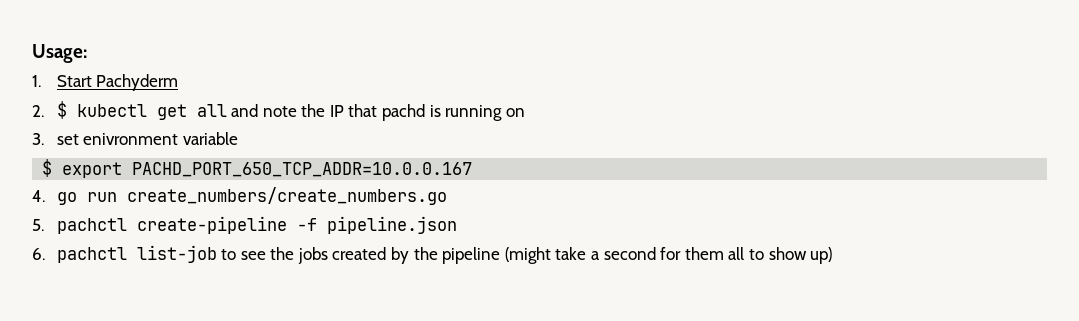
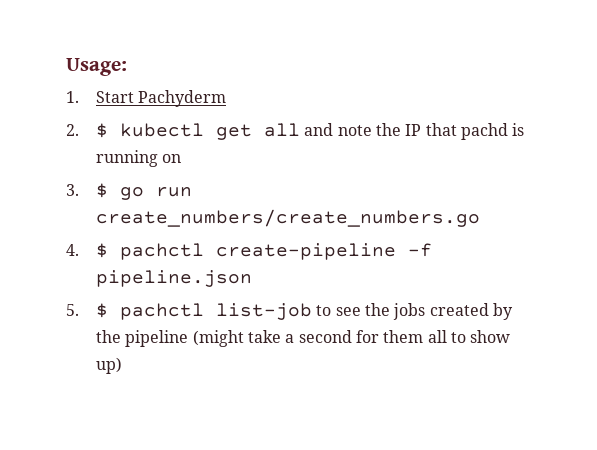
[56,132,238,145] [42,159,473,178] [32,190,45,202] set enivronment variable // $ export PACHD_PORT_650_TCP_ADDR=10.0.0.167 // 4. -> [95,183,108,198] $
[32,219,44,231] 5. -> [66,243,108,258] 4. $
[32,248,45,260] 6. -> [66,303,108,318] 5. $

